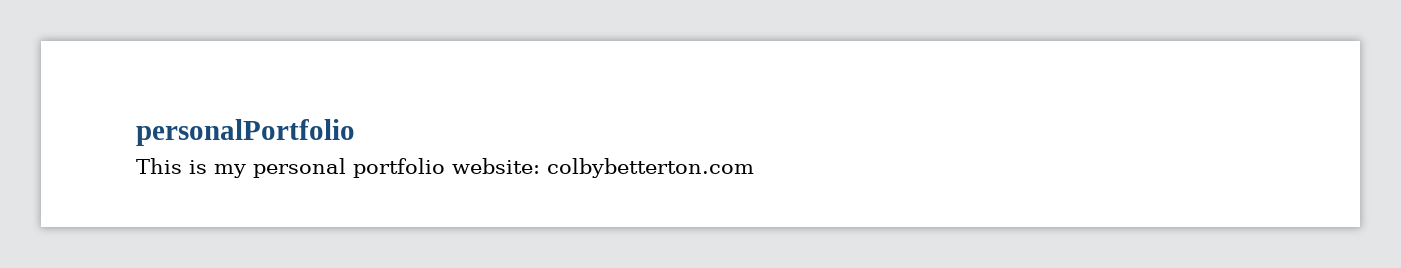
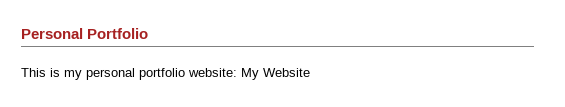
[136,119,355,146] personalPortfolio -> [21,28,149,39] Personal Portfolio
[547,158,754,178] colbybetterton.com -> [241,68,310,80] My Website

